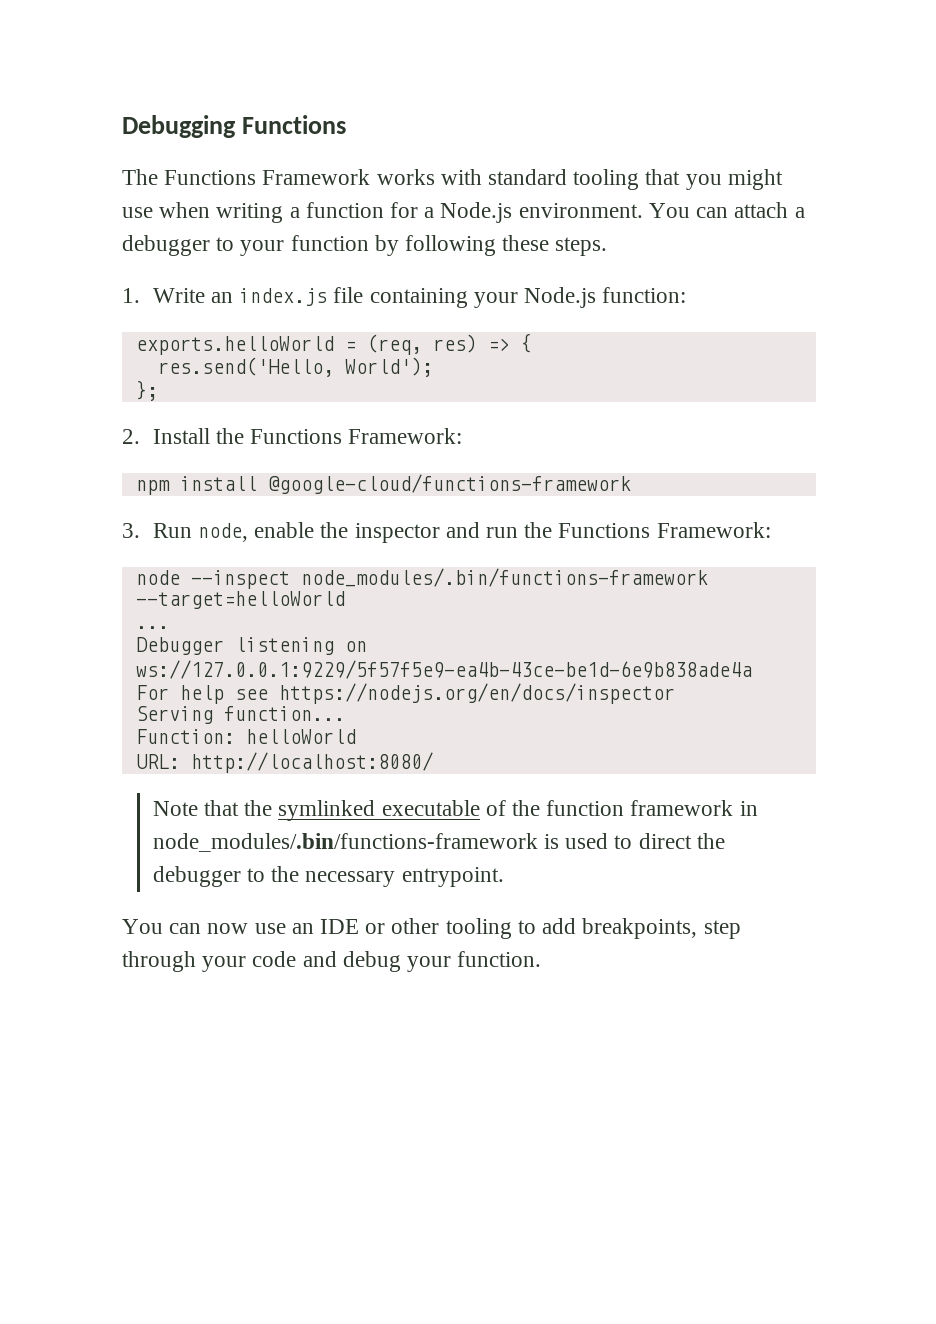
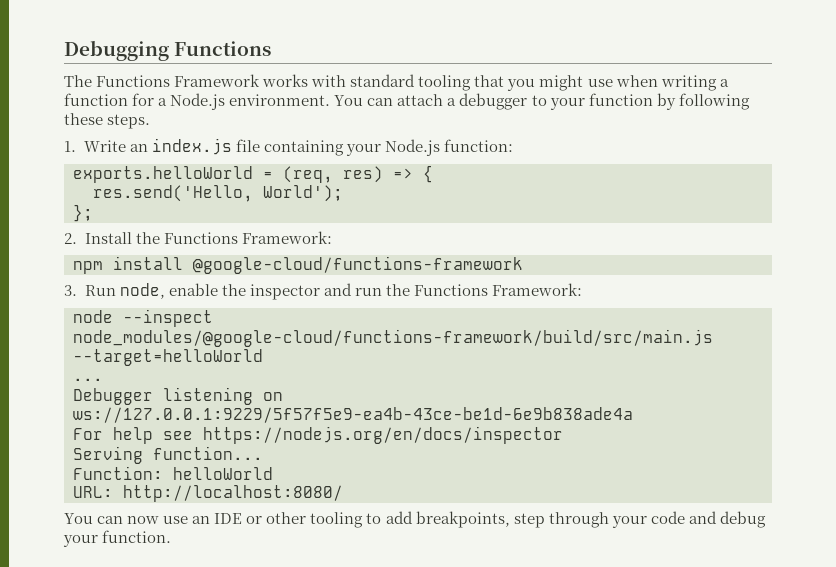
[300,568,708,587] node_modules/.bin/functions-framework -> [73,329,713,347] node_modules/@google-cloud/functions-framework/build/src/main.js
[152,800,758,821] [152,833,725,852] [152,866,504,887] // Note that the symlinked executable of the function framework in node_modules/.bin/functions-framework is used to direct the debugger to the necessary entrypoint. -> (343, 493) none

